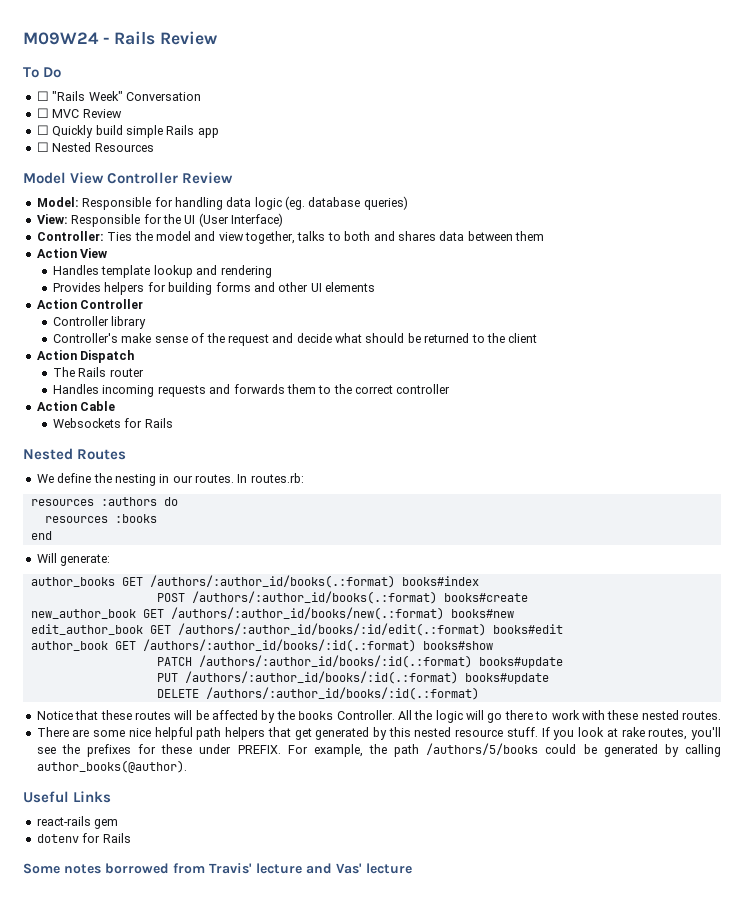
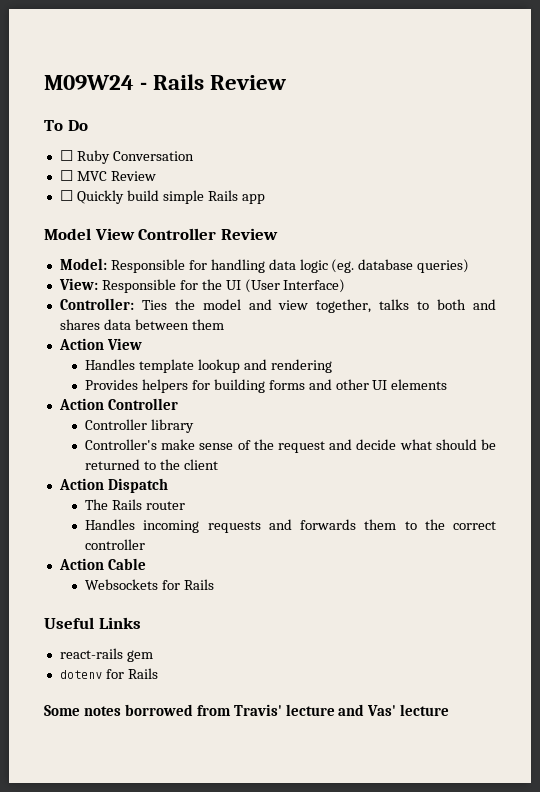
[52,91,123,101] "Rails Week" -> [76,150,110,164] Ruby
[36,142,154,152] // ☐ Nested Resources -> (265, 199) none
[23,448,127,460] [36,473,304,486] [30,497,178,506] [44,514,157,523] [30,531,52,540] [36,553,111,566] [30,575,479,588] [156,591,528,604] [30,607,514,620] [30,623,563,636] [30,639,493,652] [156,655,563,668] [156,671,549,684] [156,687,479,700] [36,710,721,723] [36,727,722,740] [36,743,721,757] [36,760,187,773] // Nested Routes // We define the nesting in our routes. In routes.rb: // resources :authors do // resources :books // end // Will generate: // author_books GET /authors/:author_id/books(.:format) books#index // POST /authors/:author_id/books(.:format) books#create // new_author_book GET /authors/:author_id/books/new(.:format) books#new // edit_author_book GET /authors/:author_id/books/:id/edit(.:format) books#edit // author_book GET /authors/:author_id/books/:id(.:format) books#show // PATCH /authors/:author_id/books/:id(.:format) books#update // PUT /authors/:author_id/books/:id(.:format) books#update // DELETE /authors/:author_id/books/:id(.:format) // Notice that these routes will be affected by the books Controller. All the logic will go there to work with these nested routes. // There are some nice helpful path helpers that get generated by this nested resource stuff. If you look at rake routes, you'll see the prefixes for these under PREFIX. For example, the path /authors/5/books could be generated by calling author_books(@author). -> (214, 584) none

